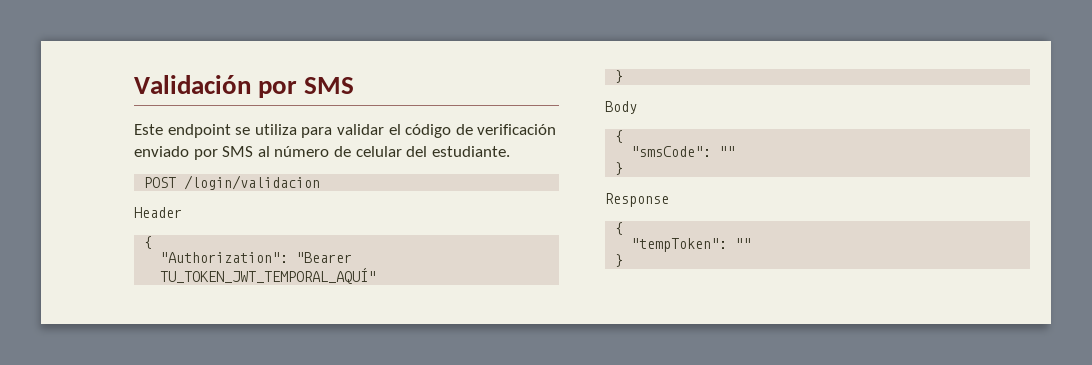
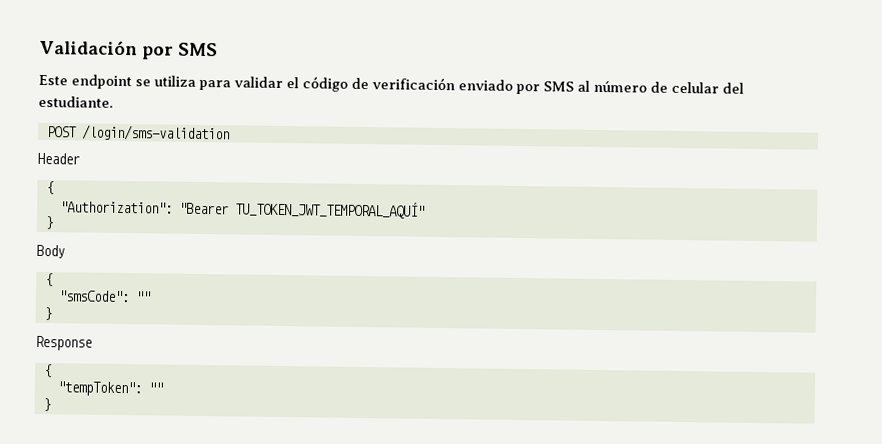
[184,175,321,190] /login/validacion -> [81,124,230,142] /login/sms-validation

